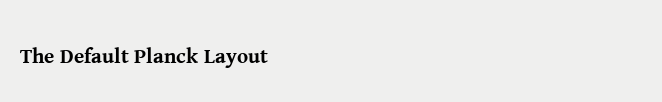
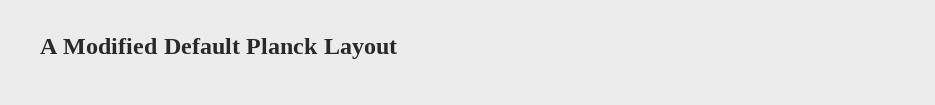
[20,47,54,63] The -> [40,38,159,54] A Modified

